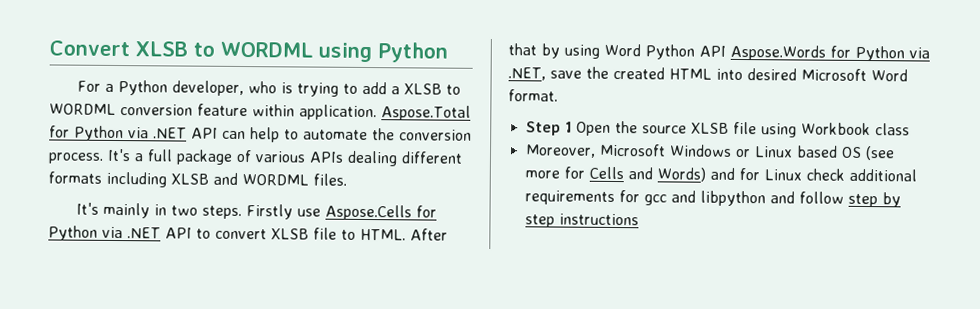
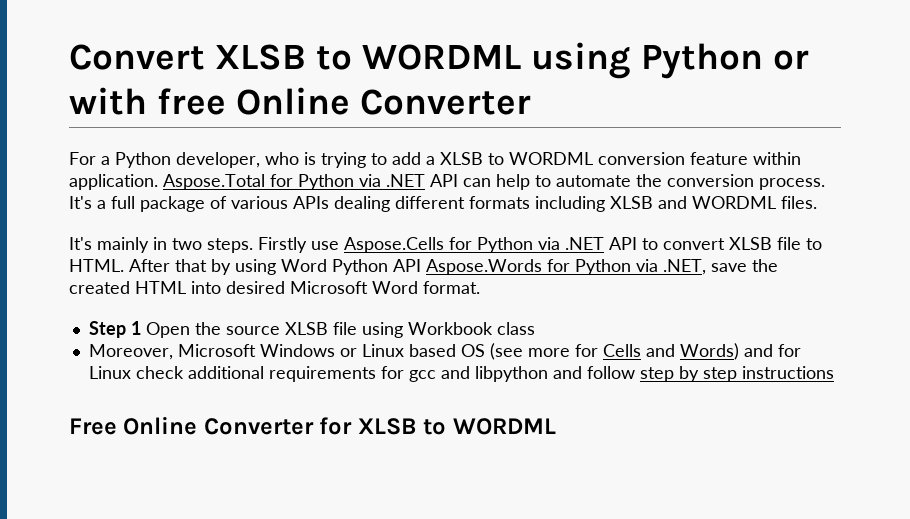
(448, 52) none -> [772,50,809,70] [69,87,531,115] or with free Online Converter
(639, 219) none -> [69,416,556,435] // Free Online Converter for XLSB to WORDML

